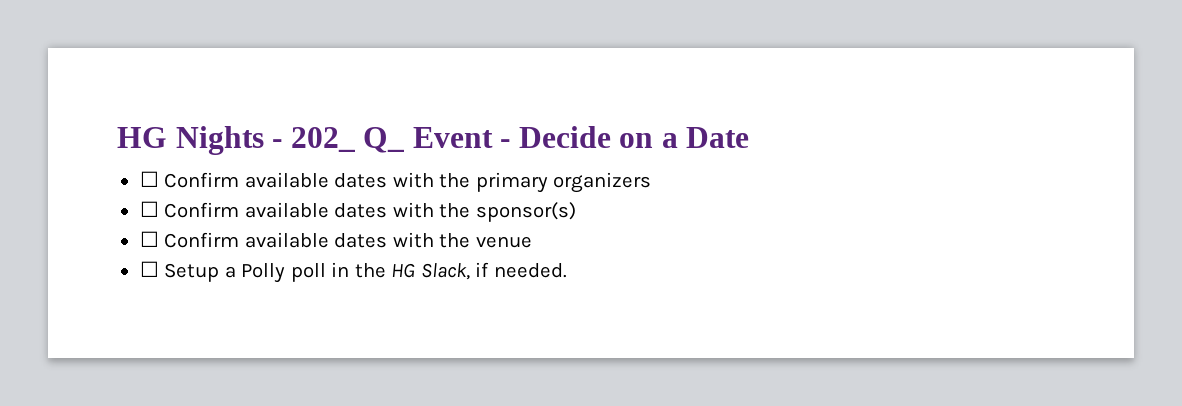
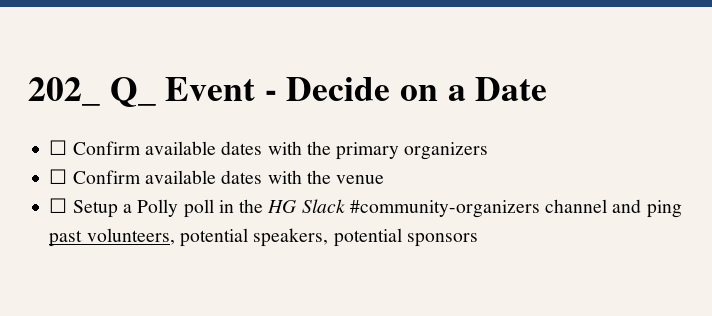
[117,126,283,155] HG Nights - -> (28, 91) none
[139,201,576,222] // ☐ Confirm available dates with the sponsor(s) -> (489, 151) none
[420,262,567,280] Slack, if needed. -> [301,199,682,218] [49,228,478,247] Slack #community-organizers channel and ping past volunteers, potential speakers, potential sponsors

